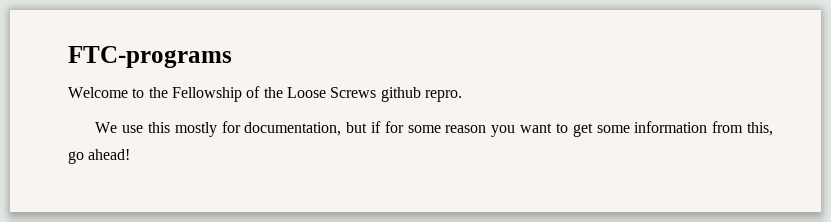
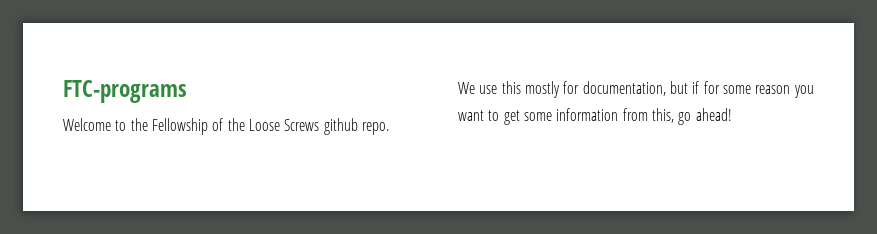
[424,90,462,102] repro. -> [361,122,389,135] repo.

